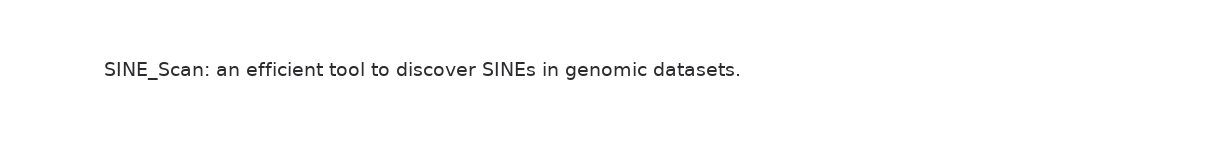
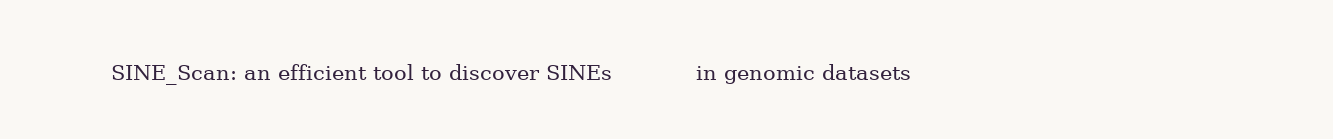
[653,62,741,76] datasets. -> [822,64,911,80] datasets

